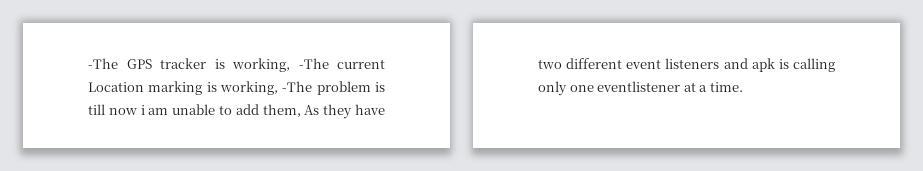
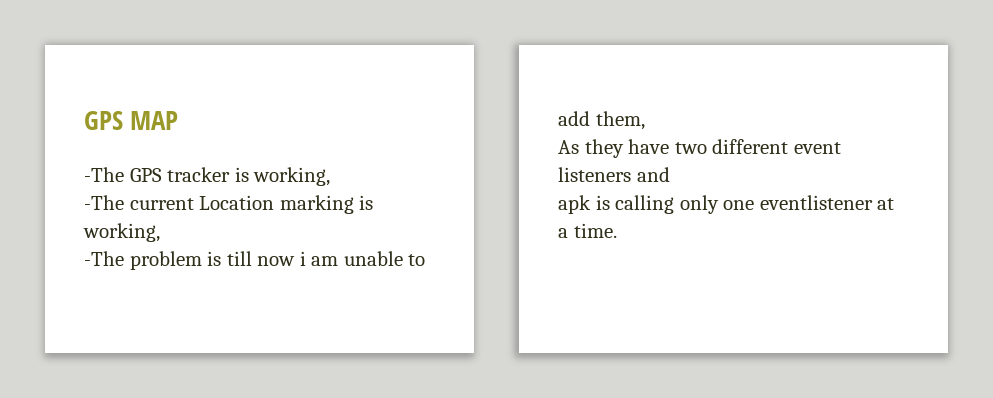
(88, 63) none -> [84,111,179,130] GPS MAP //
(290, 65) none -> (331, 176) //
(278, 88) none -> (160, 232) //
(301, 110) none -> (645, 120) //
(748, 63) none -> (670, 174) //

